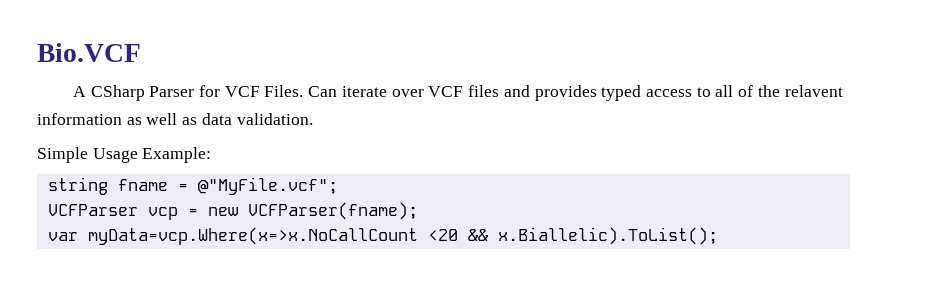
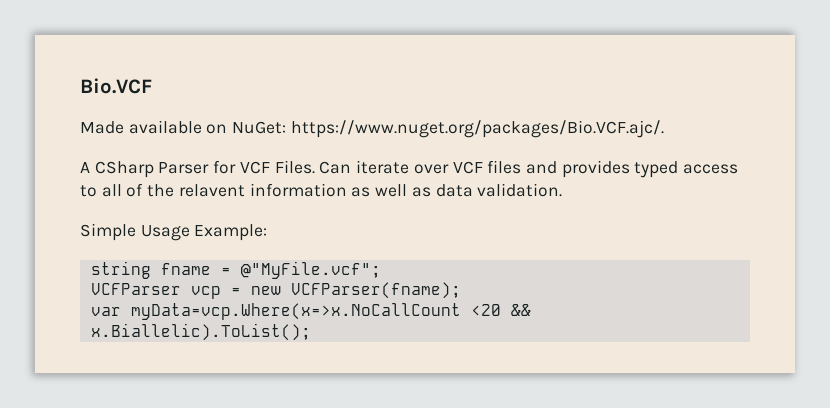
(141, 52) none -> [80,120,664,138] // Made available on NuGet: https://www.nuget.org/packages/Bio.VCF.ajc/.

